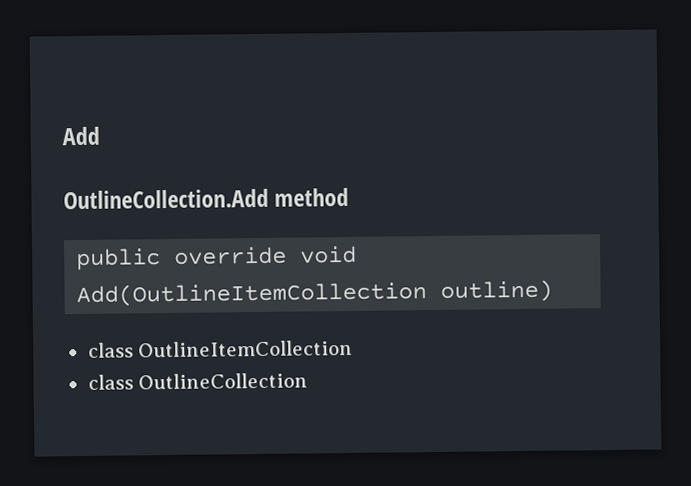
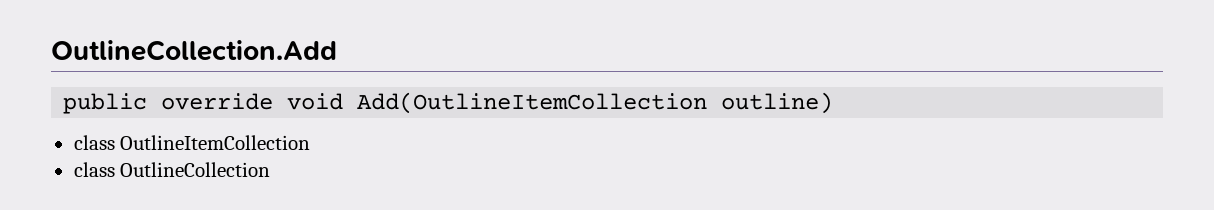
[62,126,100,146] Add // -> (51, 50) none
[274,187,350,207] method -> (337, 50) none

